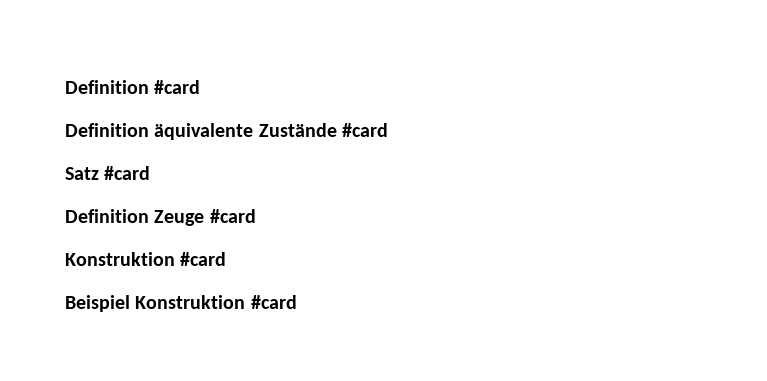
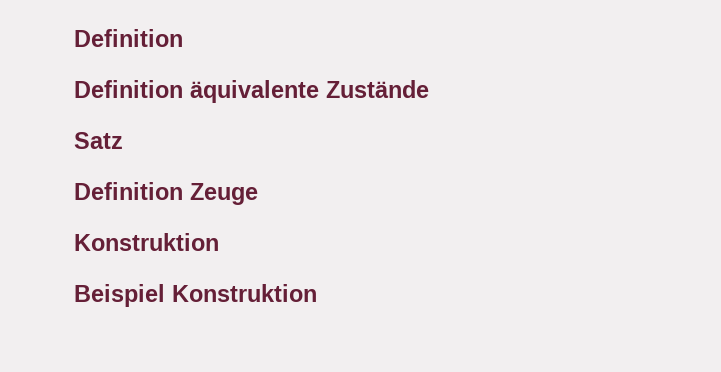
[65,80,201,94] Definition #card -> [74,29,183,47] Definition
[341,123,388,137] #card -> (429, 89) none
[104,166,151,180] #card -> (123, 140) none
[209,209,256,223] [65,252,227,266] #card // Konstruktion #card -> [74,233,219,251] // Konstruktion
[250,295,297,309] #card -> (317, 293) none

